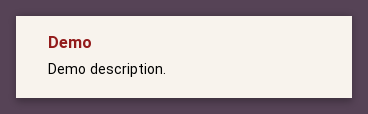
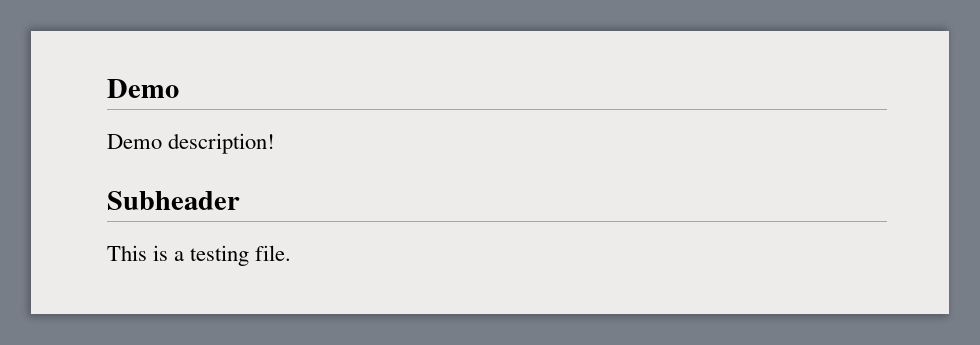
[89,63,166,77] description. -> [168,133,276,154] [107,191,240,210] [107,245,292,266] description! // Subheader // This is a testing file.

